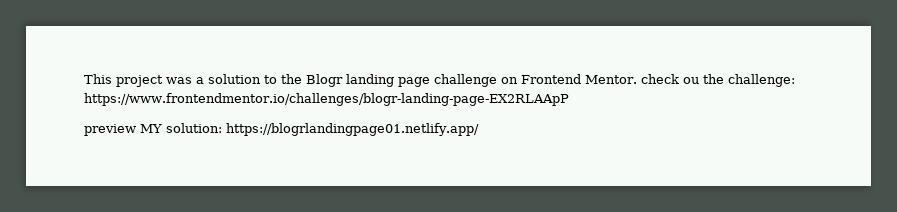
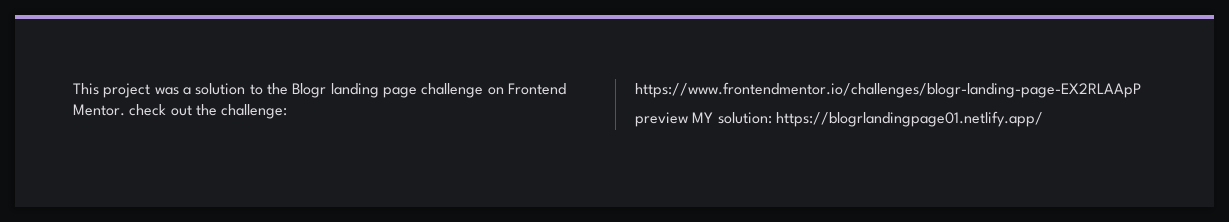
[682,77,699,84] ou -> [170,105,192,116] out

